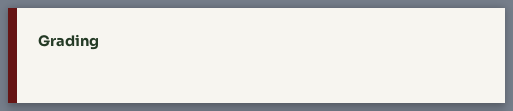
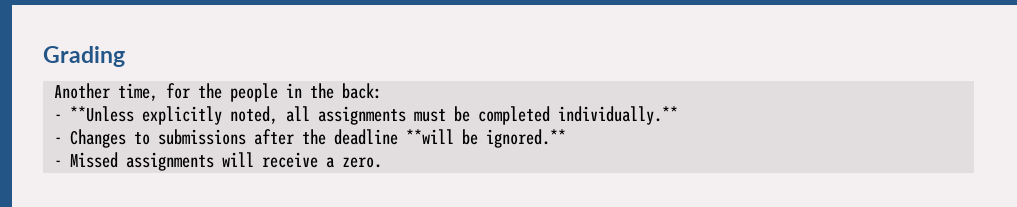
(99, 42) none -> [53,83,382,102] [53,106,678,125] [53,129,566,148] [53,152,382,171] // Another time, for the people in the back: // - **Unless explicitly noted, all assignments must be completed individually.** // - Changes to submissions after the deadline **will be ignored.** // - Missed assignments will receive a zero.

